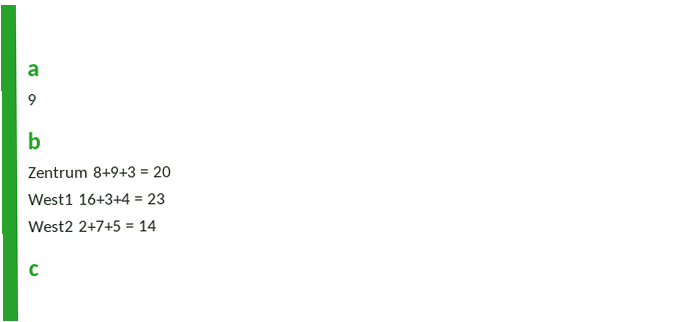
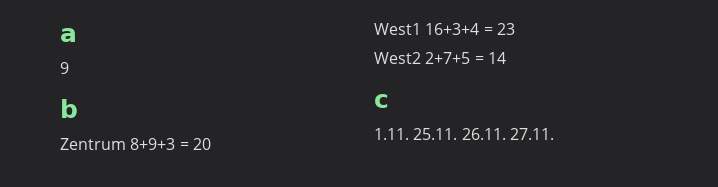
(39, 270) none -> [374,128,554,140] // 1.11. 25.11. 26.11. 27.11.

